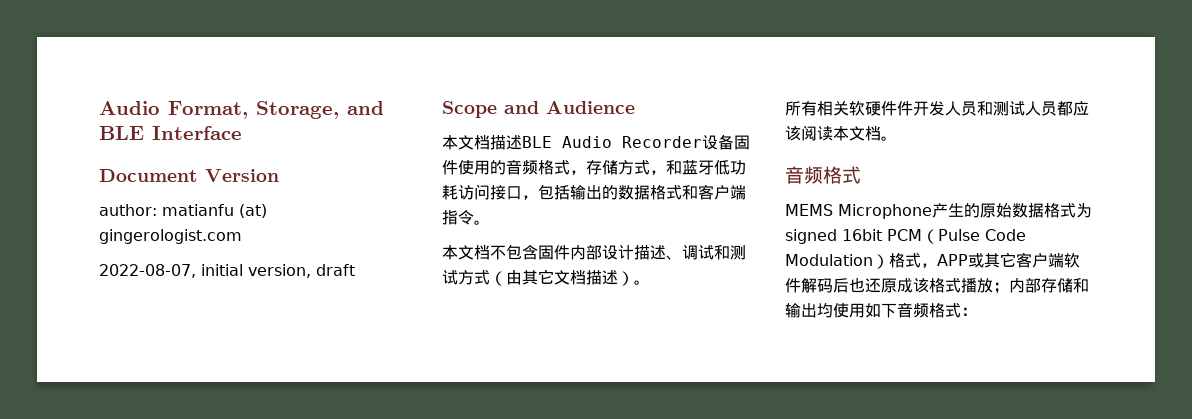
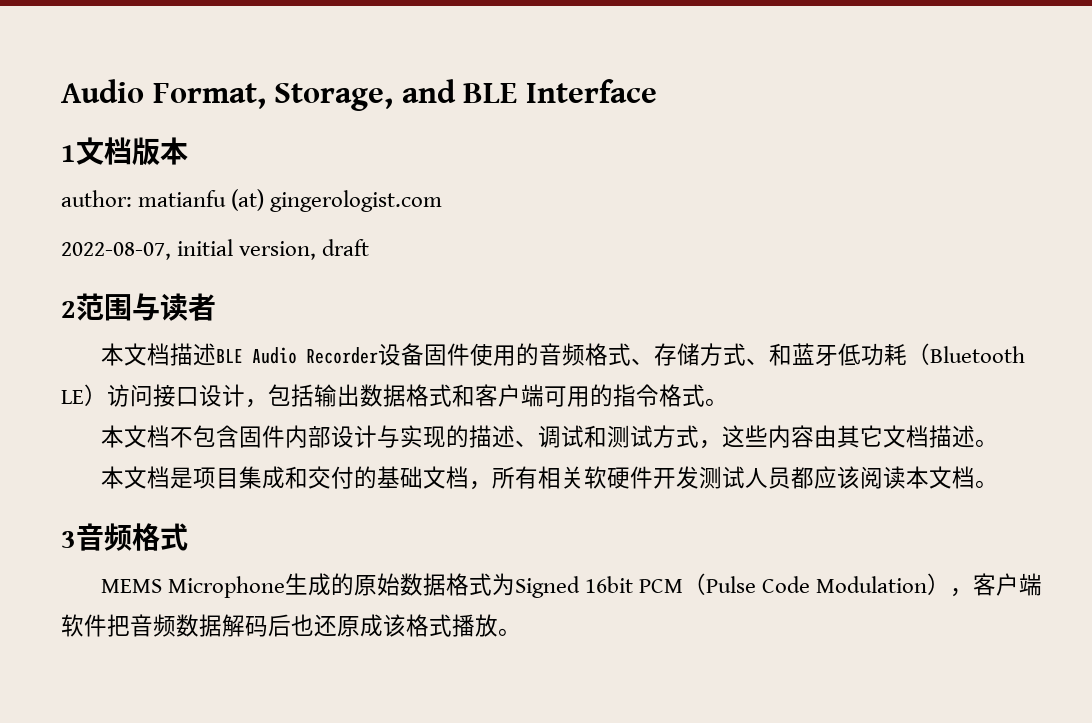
[99,169,279,182] Document Version -> [61,137,188,165] 1文档版本
[442,101,635,118] Scope and Audience -> [61,293,216,321] 2范围与读者
[570,170,586,175] ， -> [631,358,655,365] 、
[650,170,666,175] ， -> [746,358,770,365] 、
(458, 192) none -> [907,343,1026,365] [61,384,107,406] （Bluetooth LE）
(522, 193) none -> [199,384,245,407] 设计
[602,185,618,200] 的 -> (360, 395) none
[442,210,474,225] 指令 -> [544,384,705,407] 可用的指令格式
(634, 252) none -> [377,425,470,448] 与实现的
[490,271,506,286] （ -> [699,425,815,449] ，这些内容
[618,271,650,286] ）。 // -> [975,439,999,447] [101,466,493,490] 。 // 本文档是项目集成和交付的基础文档，
[897,101,993,116] 件开发人员和 -> [653,466,700,489] 开发
(897, 138) none -> [61,531,76,548] 3
[932,203,964,218] 产生 -> [285,573,332,596] 生成
[785,229,837,244] signed -> [515,576,581,598] Signed
[889,252,1080,268] [785,278,801,293] 格式，APP或其它客户端软件 -> [950,573,1043,597] [61,614,222,637] ，客户端软件把音频数据
[993,278,1089,294] [785,302,977,318] ；内部存储和输出均使用如下音频格式： -> [498,628,521,636] 。

